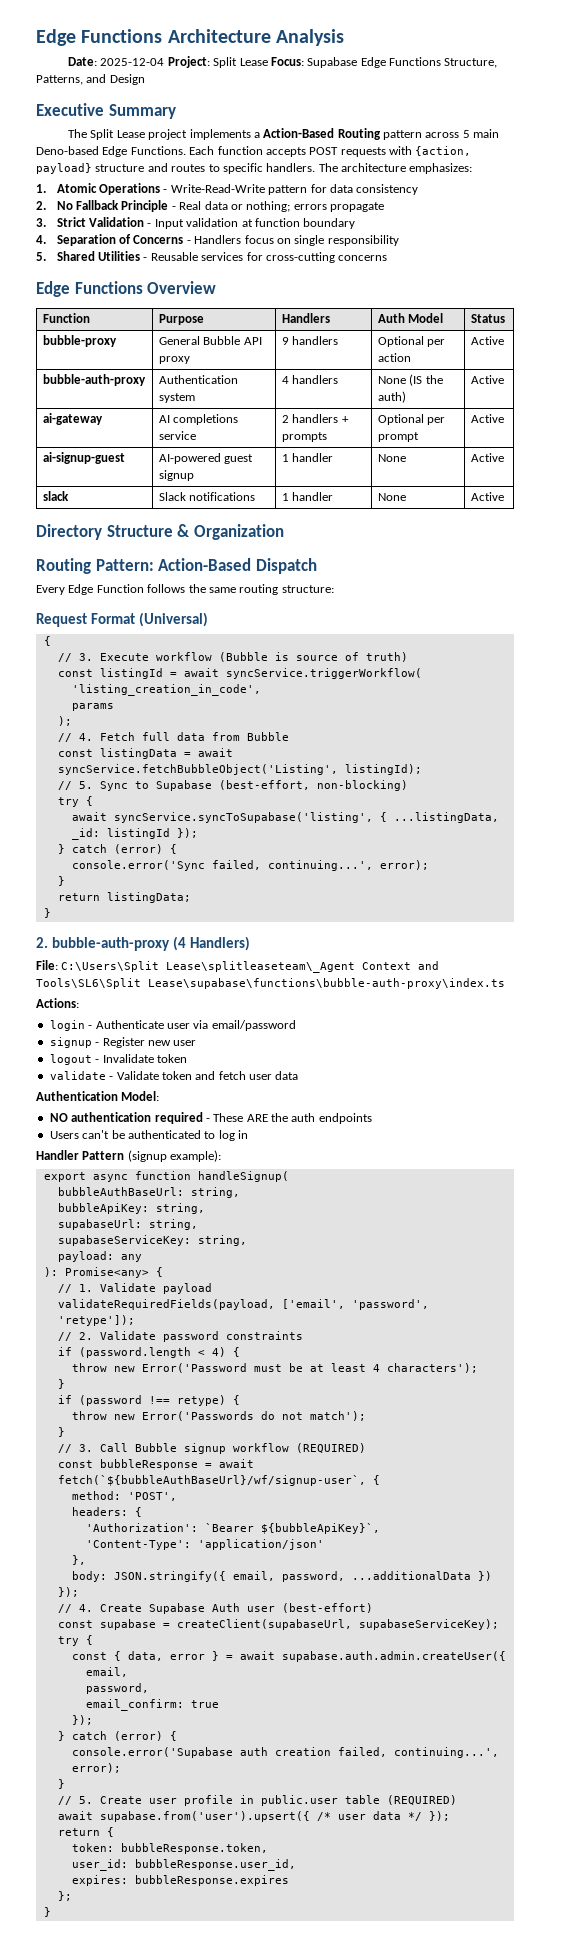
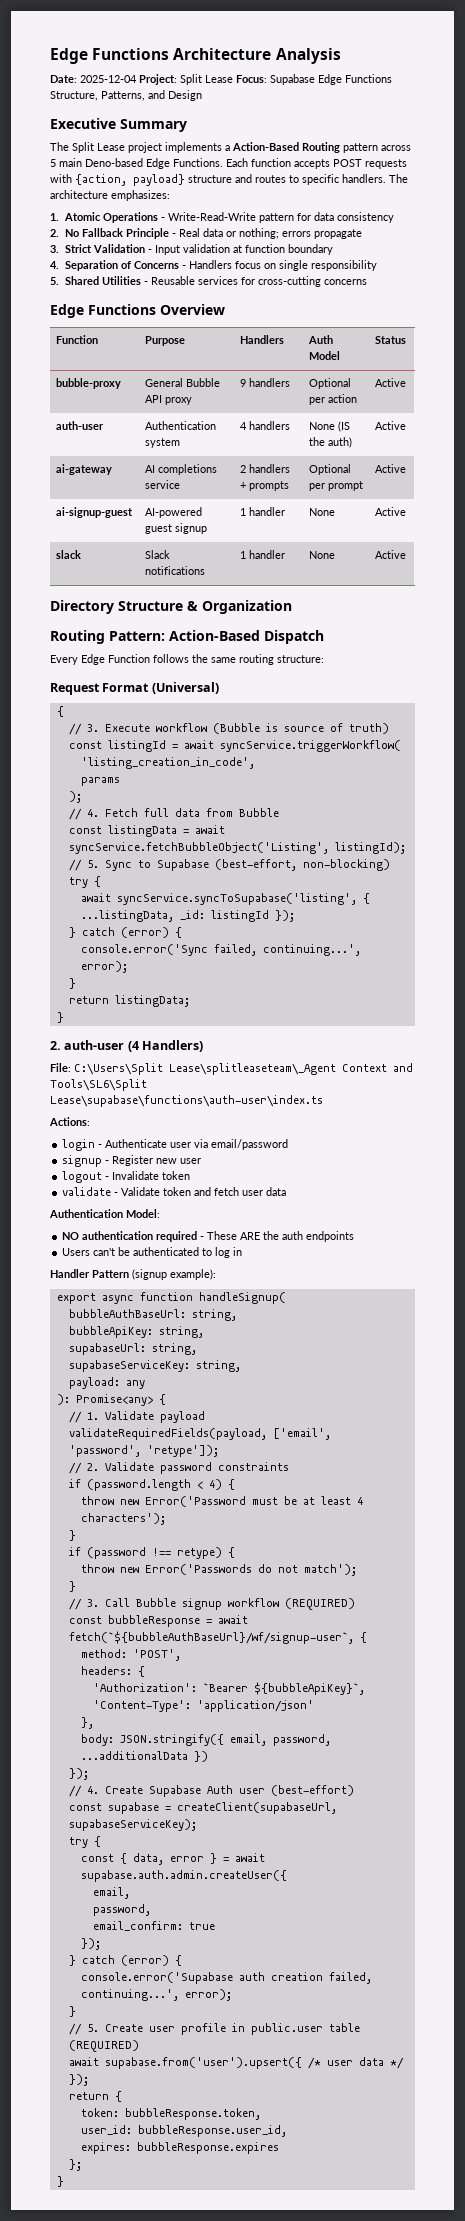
[42,374,146,386] bubble-auth-proxy -> [56,421,105,430] auth-user
[51,937,170,951] bubble-auth-proxy -> [64,1040,125,1050] auth-user
[148,978,505,989] Lease\supabase\functions\bubble-auth-proxy\index.ts -> [50,1095,323,1107] Lease\supabase\functions\auth-user\index.ts

